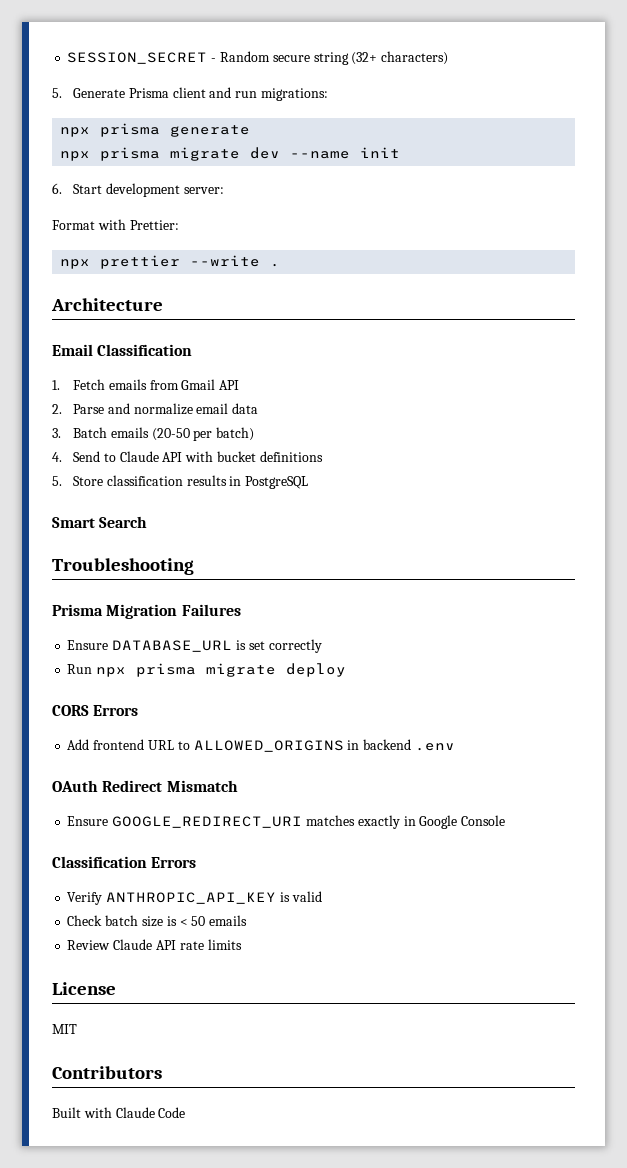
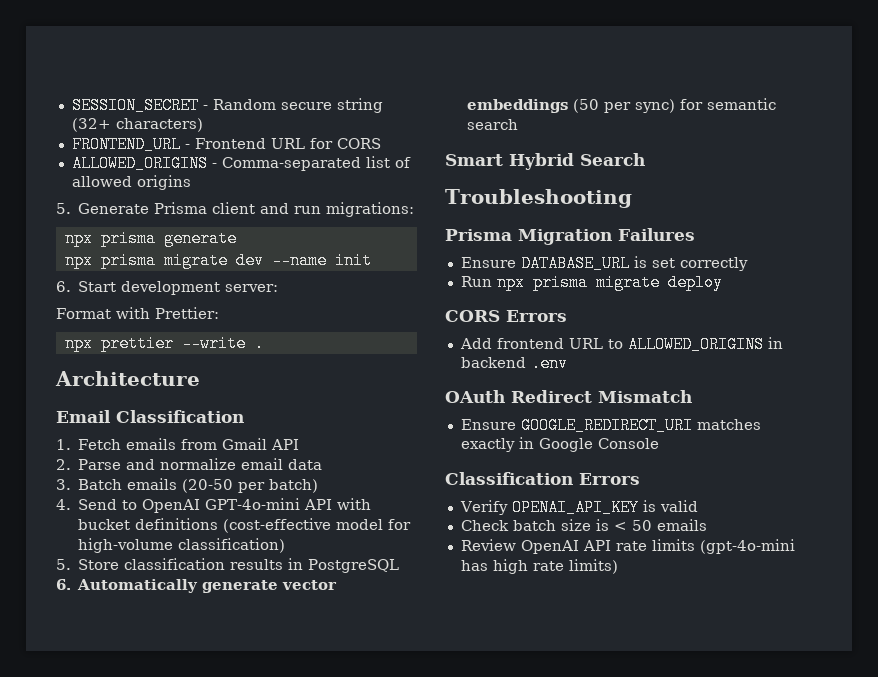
(449, 58) none -> [71,136,381,153] [71,155,411,172] [71,175,191,190] // FRONTEND_URL - Frontend URL for CORS // ALLOWED_ORIGINS - Comma-separated list of allowed origins
[119,451,159,462] Claude -> [142,498,301,513] OpenAI GPT-4o-mini
(323, 456) none -> [223,518,412,533] [78,538,286,553] (cost-effective model for high-volume classification)
(309, 482) none -> [56,579,338,593] [467,98,777,113] [467,119,519,130] // 6. Automatically generate vector embeddings (50 per sync) for semantic search
(95, 522) none -> [509,153,574,170] Hybrid
[106,892,277,904] ANTHROPIC_API_KEY -> [511,499,639,516] OPENAI_API_KEY
[113,939,153,950] Claude -> [520,540,579,554] OpenAI
[52,982,116,995] [52,1024,77,1034] [52,1066,162,1079] [52,1107,186,1118] // License // MIT // Contributors // Built with Claude Code -> [699,539,795,554] [460,559,618,574] (gpt-4o-mini has high rate limits)

